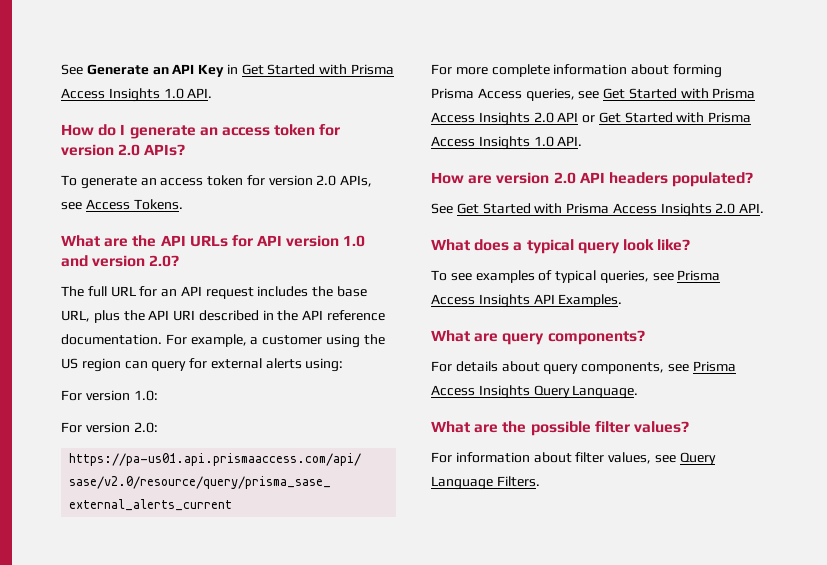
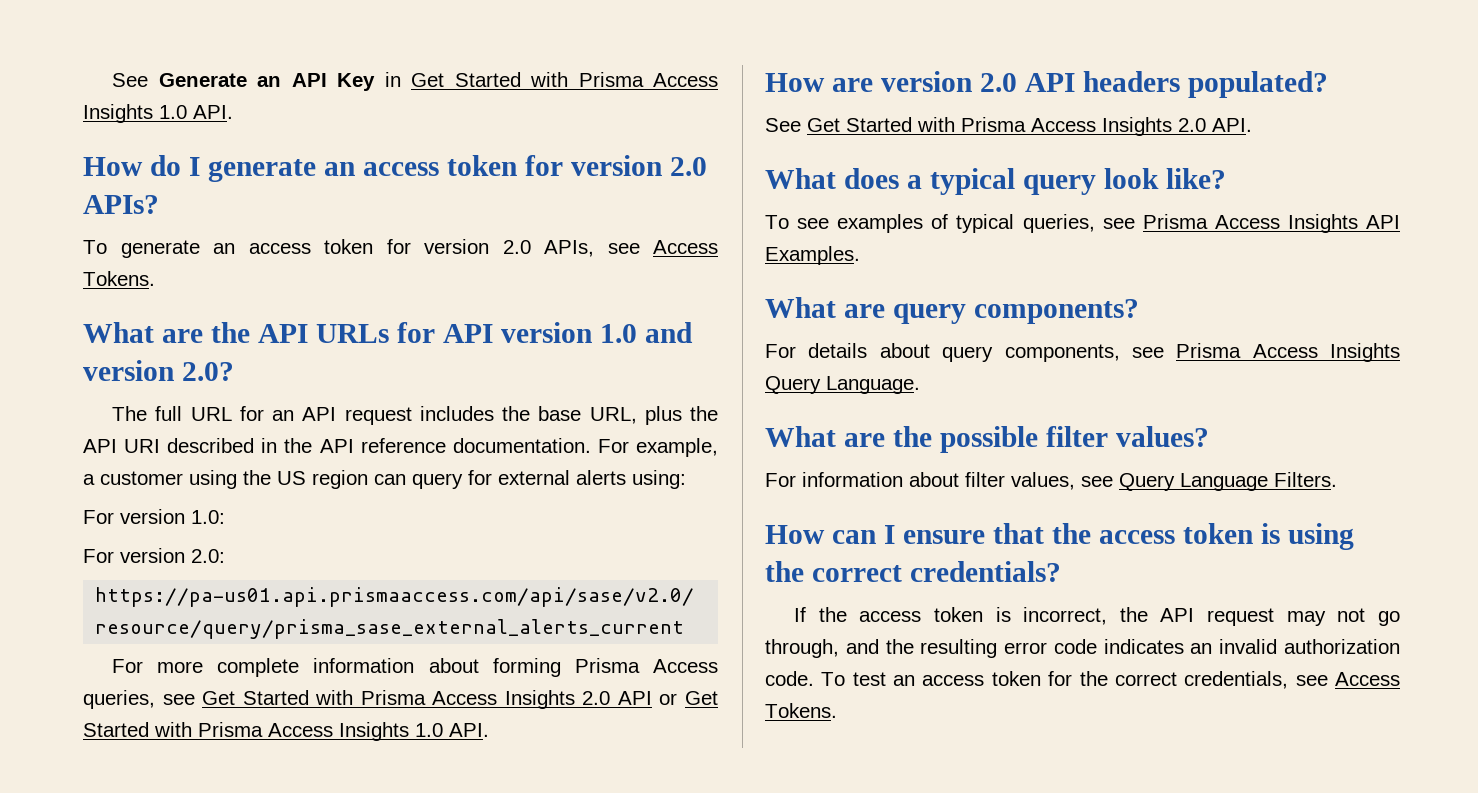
(540, 481) none -> [765,523,1354,550] [765,561,1061,582] [794,607,1400,626] [765,639,1400,658] [765,671,1400,689] [765,703,837,718] // How can I ensure that the access token is using the correct credentials? // If the access token is incorrect, the API request may not go through, and the resulting error code indicates an invalid authorization code. To test an access token for the correct credentials, see Access Tokens.

